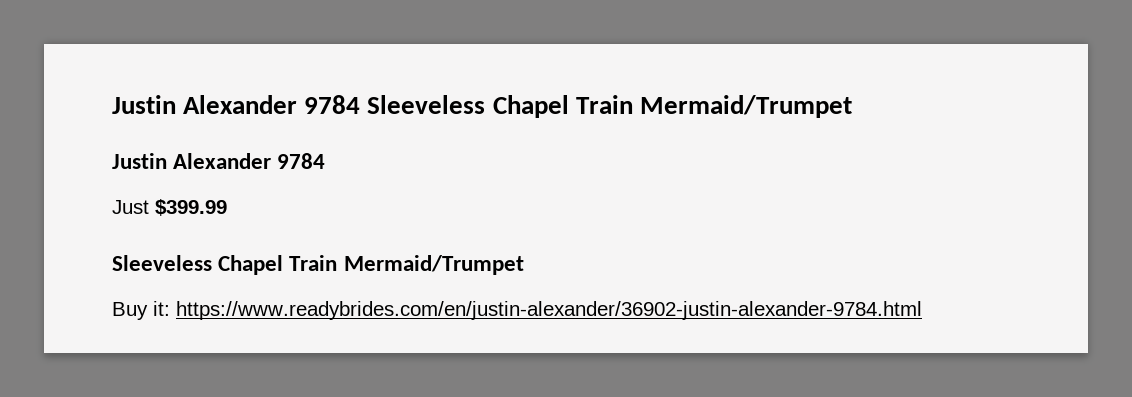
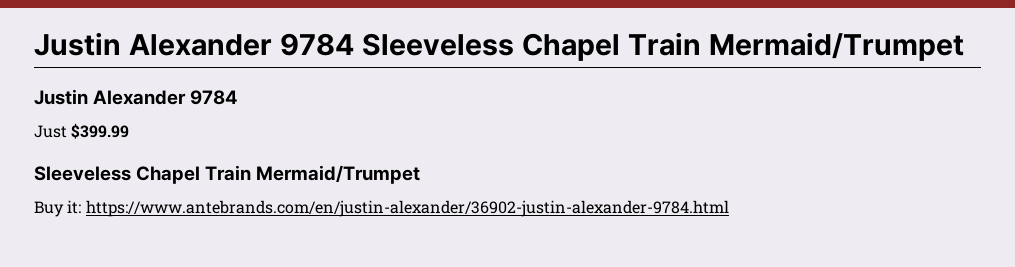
[176,301,922,320] https://www.readybrides.com/en/justin-alexander/36902-justin-alexander-9784.html -> [85,200,729,217] https://www.antebrands.com/en/justin-alexander/36902-justin-alexander-9784.html

